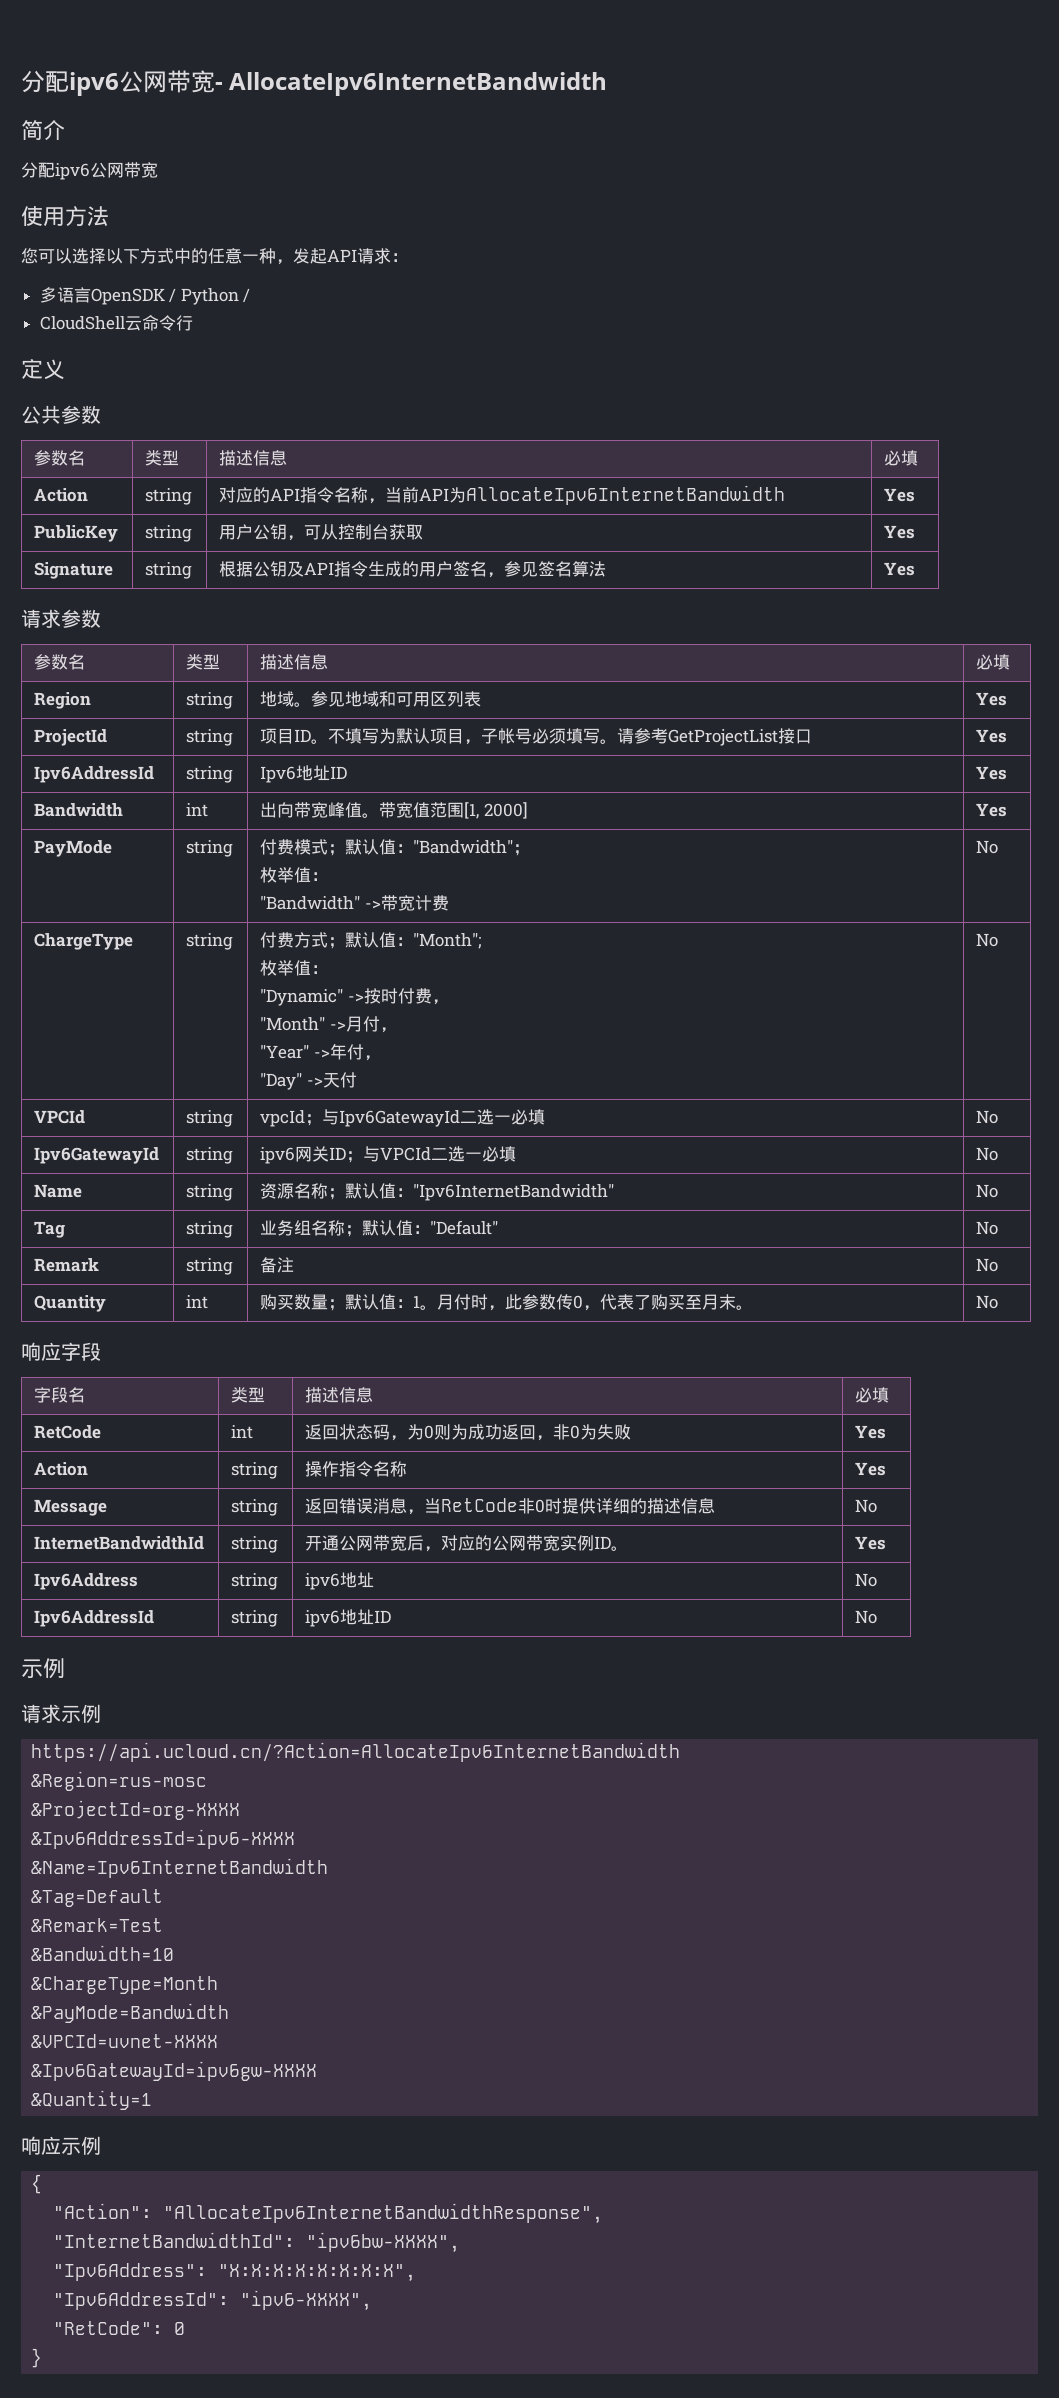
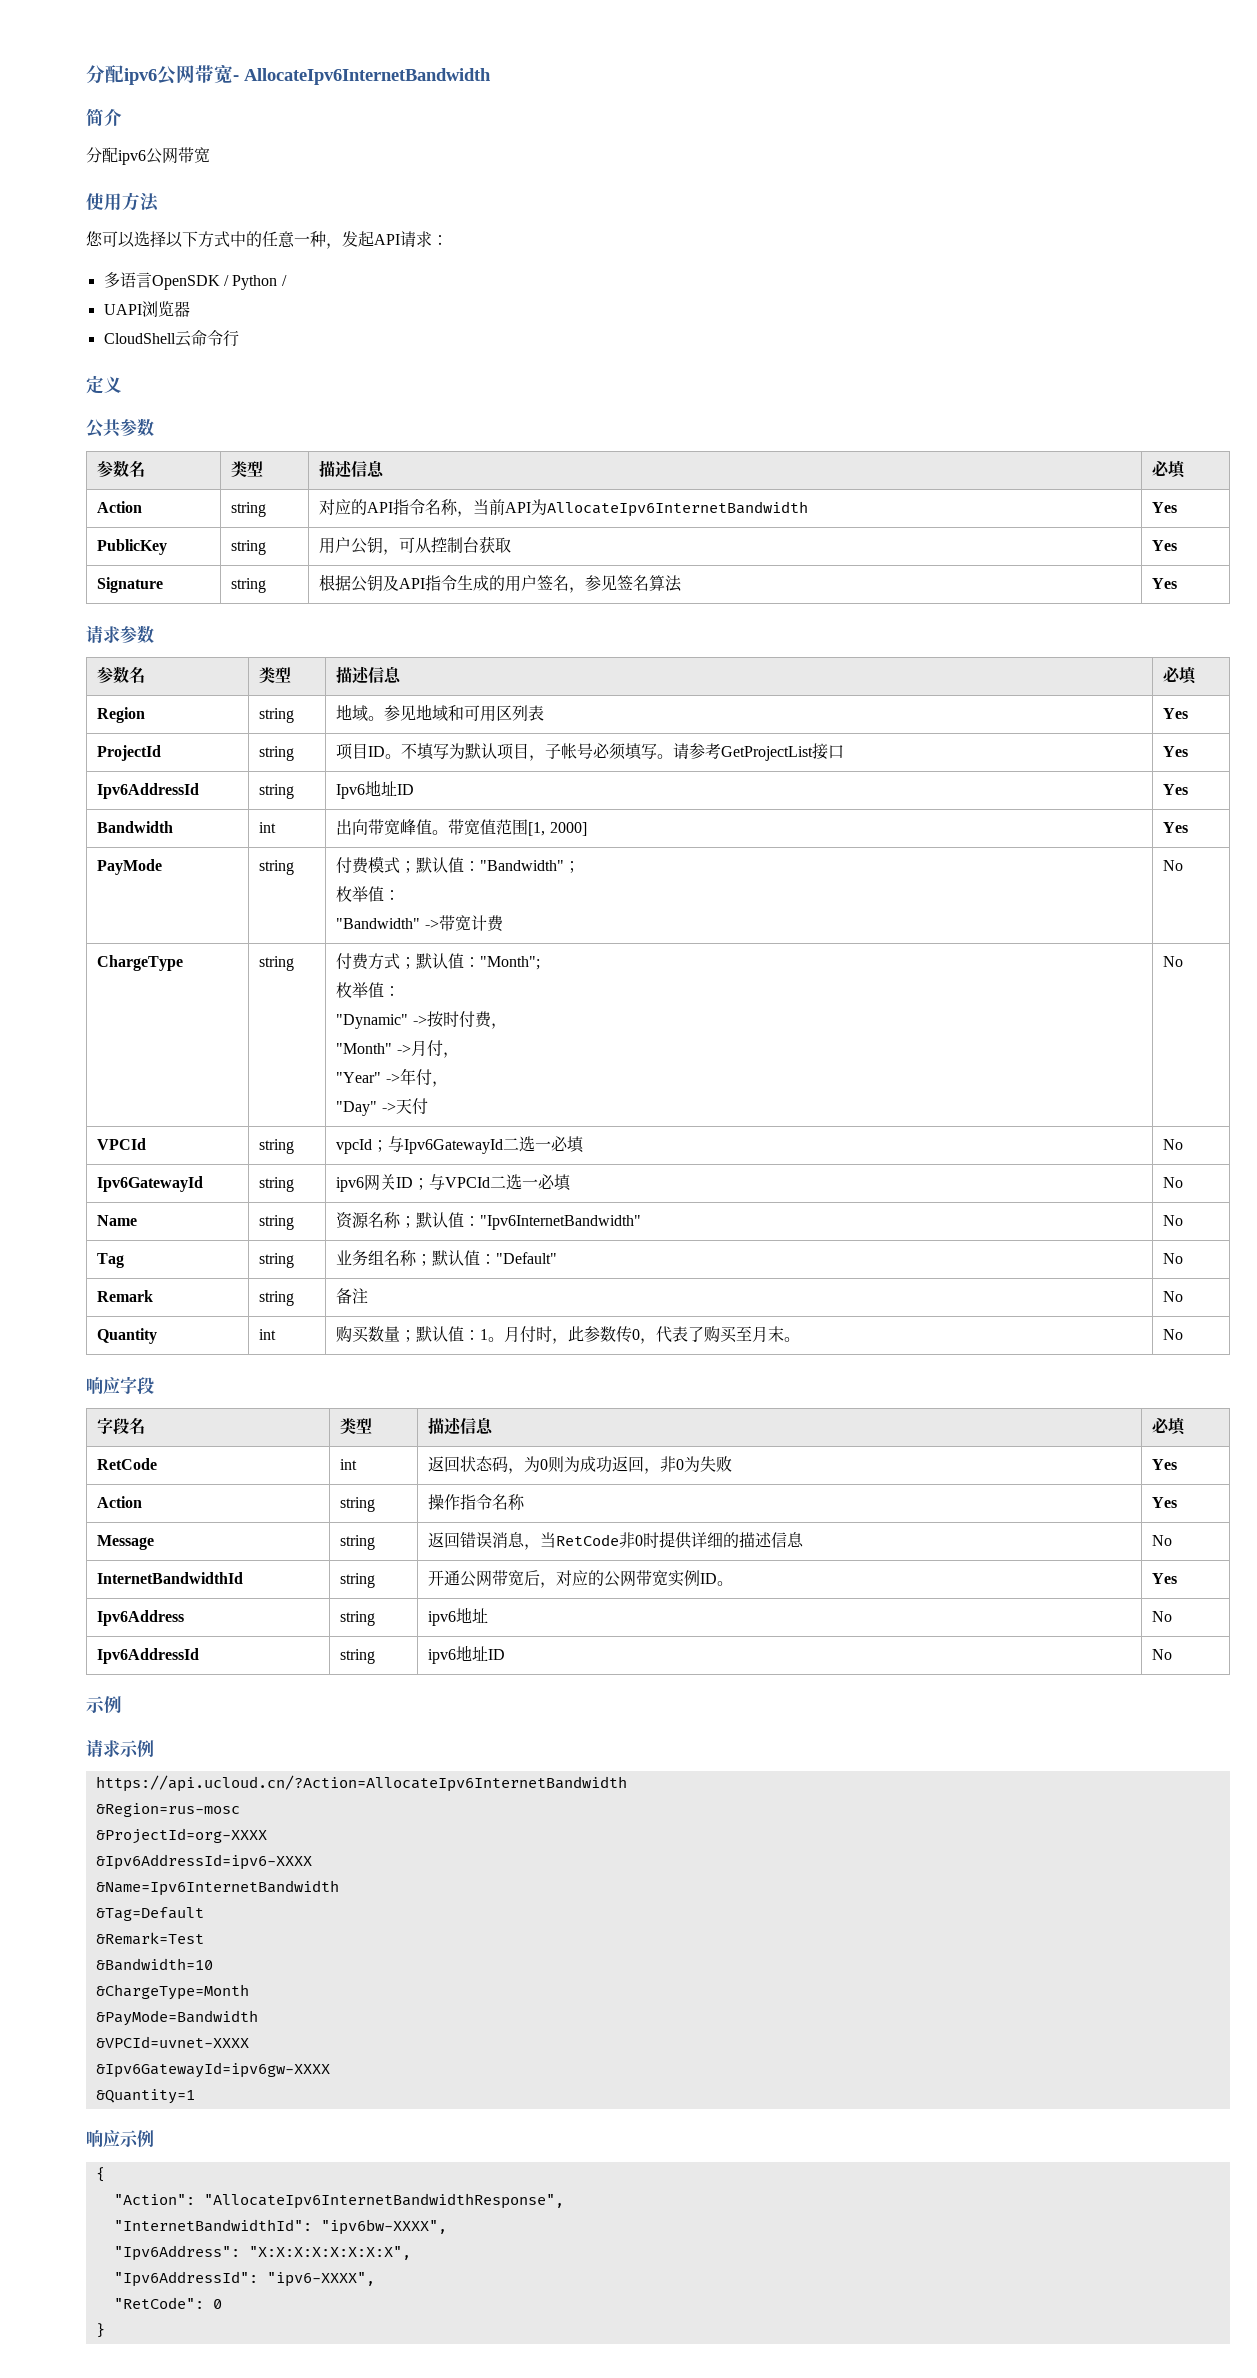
(251, 295) none -> [103,301,190,317] // UAPI浏览器

